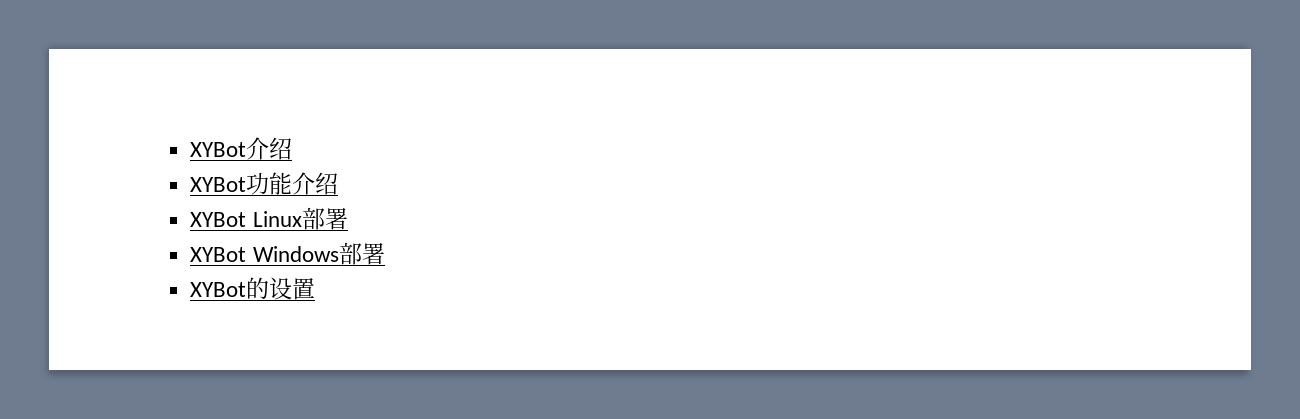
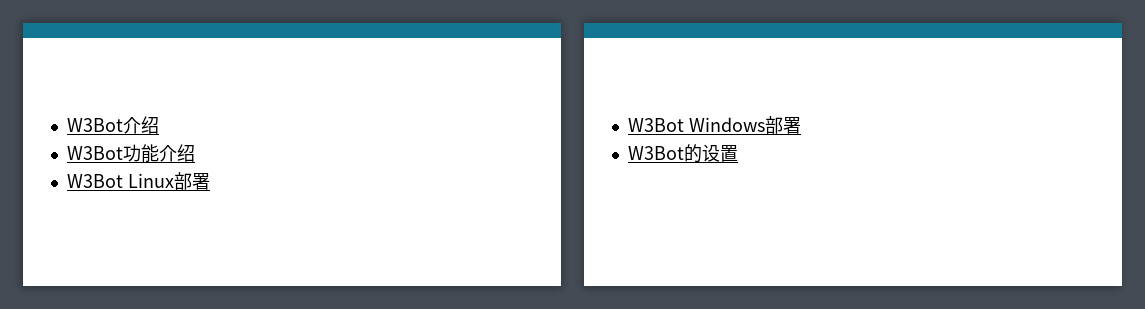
[190,137,293,160] [190,177,247,192] XYBot介绍 // XYBot -> [66,116,159,134] [66,146,123,160] W3Bot介绍 // W3Bot
[190,212,247,227] XYBot -> [66,174,123,188] W3Bot
[190,247,247,262] XYBot -> [627,118,684,132] W3Bot
[190,282,247,297] XYBot -> [627,146,684,160] W3Bot

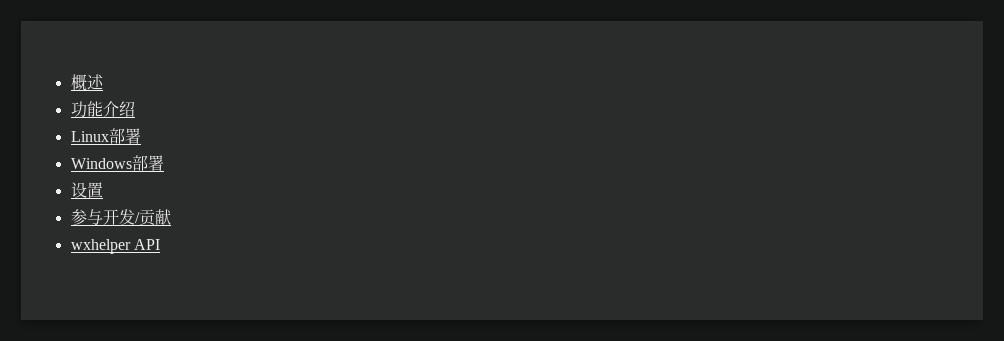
[66,116,159,134] [66,146,123,160] W3Bot介绍 // W3Bot -> [70,74,104,91] 概述 //
[66,174,123,188] W3Bot -> (135, 109) none
[627,118,684,132] W3Bot -> (141, 136) none
[627,144,702,163] W3Bot的 -> (164, 163) none
(738, 153) none -> [70,209,171,226] [70,239,160,254] // 参与开发/贡献 // wxhelper API

